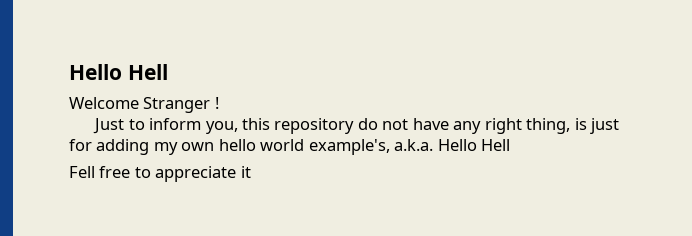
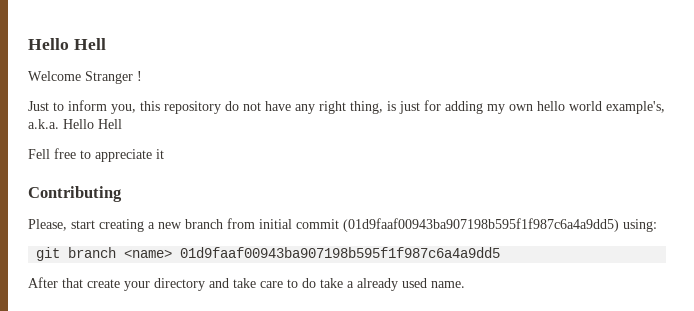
(251, 172) none -> [28,186,122,202] [28,218,657,232] [36,247,501,261] [28,277,465,291] // Contributing // Please, start creating a new branch from initial commit (01d9faaf00943ba907198b595f1f987c6a4a9dd5) using: // git branch <name> 01d9faaf00943ba907198b595f1f987c6a4a9dd5 // After that create your directory and take care to do take a already used name.

